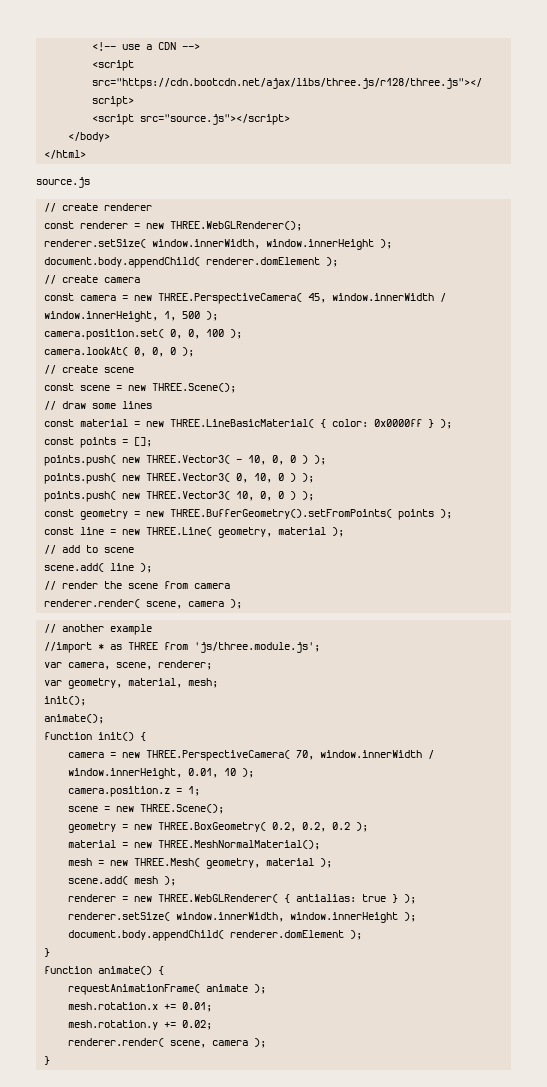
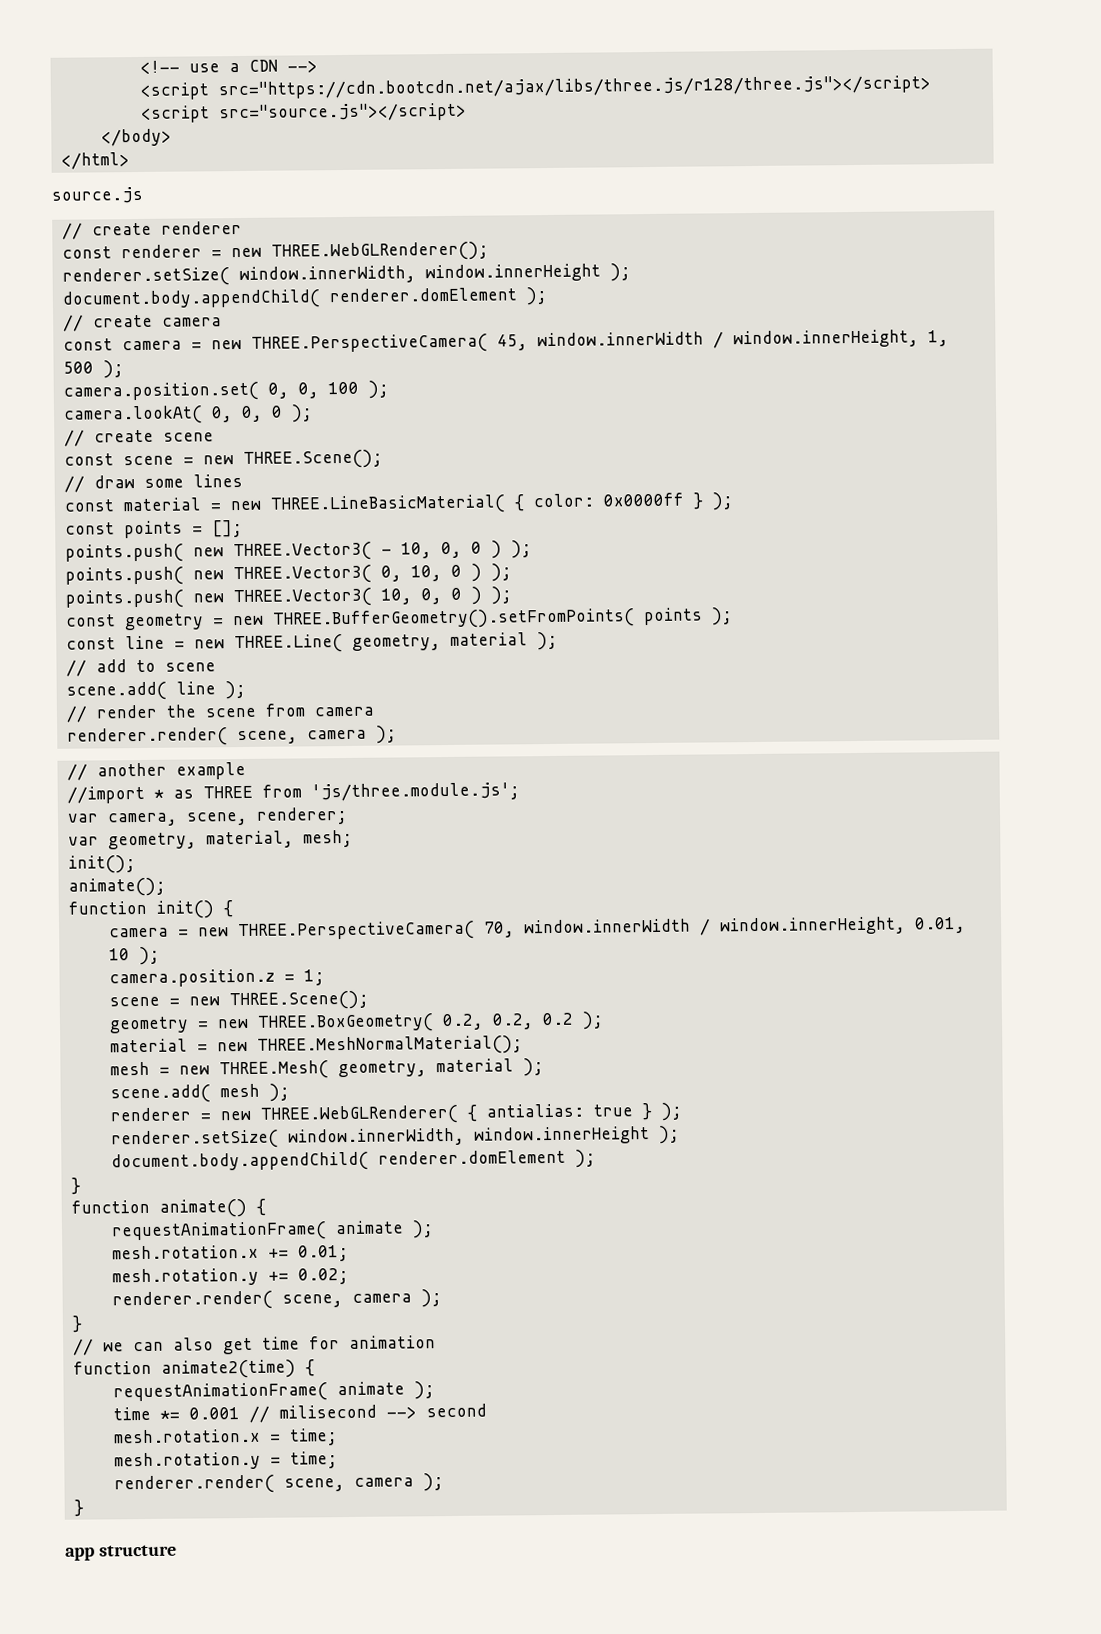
(50, 1060) none -> [73,1335,437,1356] [73,1359,316,1379] [113,1381,436,1403] [113,1403,488,1423] [113,1428,339,1446] [114,1451,339,1471] [114,1473,445,1495] [74,1499,85,1517] [65,1544,177,1561] // // we can also get time for animation // function animate2(time) { // requestAnimationFrame( animate ); // time *= 0.001 // milisecond --> second // mesh.rotation.x = time; // mesh.rotation.y = time; // renderer.render( scene, camera ); // } // app structure

